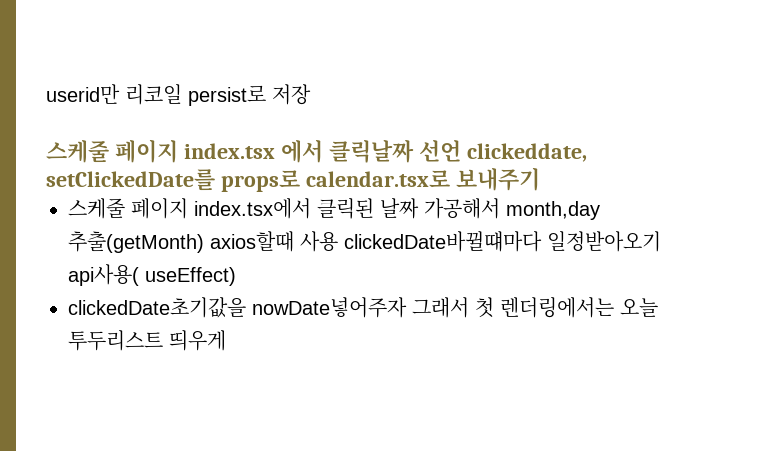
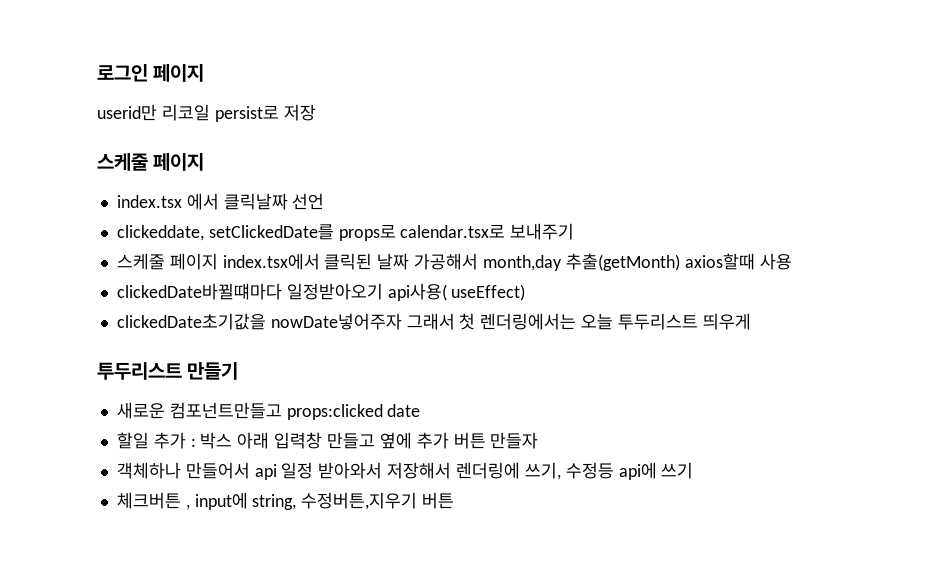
(46, 94) none -> [97,64,205,82] 로그인 페이지 //
(178, 151) none -> (205, 162) //
(461, 151) none -> (325, 201) //
(338, 241) none -> (792, 261) //
(226, 340) none -> [97,362,239,380] [116,402,421,420] [116,432,539,449] [116,462,694,480] [116,492,455,510] // 투두리스트 만들기 // 새로운 컴포넌트만들고 props:clicked date // 할일 추가 : 박스 아래 입력창 만들고 옆에 추가 버튼 만들자 // 객체하나 만들어서 api 일정 받아와서 저장해서 렌더링에 쓰기, 수정등 api에 쓰기 // 체크버튼 , input에 string, 수정버튼,지우기 버튼

